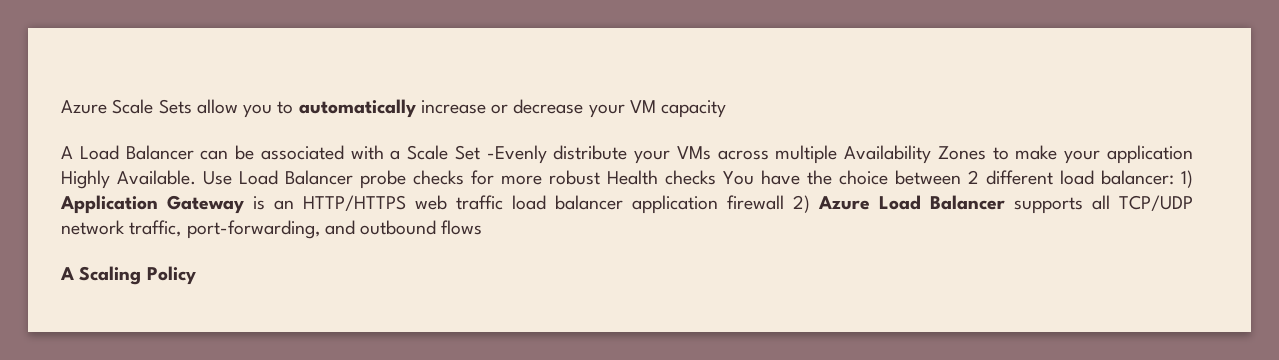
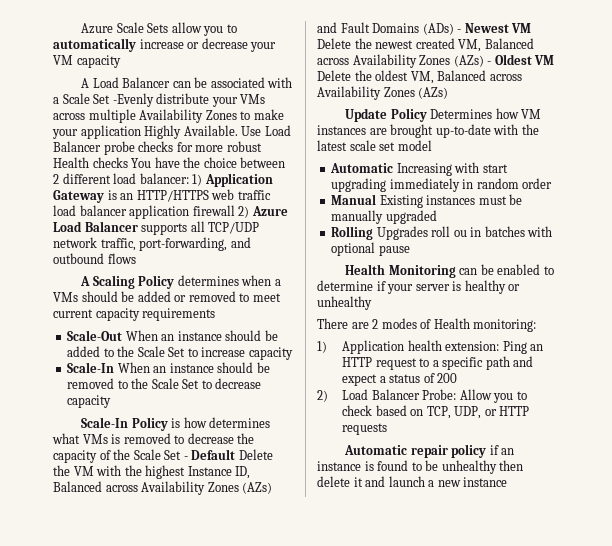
(196, 275) none -> [177,275,281,286] [53,291,281,302] [53,308,216,321] [67,330,278,341] [67,346,293,360] [67,362,270,373] [67,378,262,389] [67,395,112,408] [81,417,271,431] [52,433,255,444] [53,449,273,463] [53,465,251,479] [53,481,273,495] [317,22,532,35] [317,38,534,52] [317,54,555,68] [317,70,522,84] [317,86,449,100] [345,108,542,122] [317,124,539,138] [317,140,432,151] [330,162,508,176] [331,178,553,192] [331,194,523,208] [331,210,437,224] [331,226,553,240] [331,242,410,256] [345,264,554,278] [317,280,521,294] [317,296,372,310] [317,318,537,332] [317,340,544,354] [342,356,534,370] [342,373,458,386] [317,389,527,403] [342,405,530,419] [342,423,388,435] [344,444,515,458] [317,460,524,474] [317,476,508,487] determines when a VMs should be added or removed to meet current capacity requirements // Scale-Out When an instance should be added to the Scale Set to increase capacity // Scale-In When an instance should be removed to the Scale Set to decrease capacity // Scale-In Policy is how determines what VMs is removed to decrease the capacity of the Scale Set - Default Delete the VM with the highest Instance ID, Balanced across Availability Zones (AZs) and Fault Domains (ADs) - Newest VM Delete the newest created VM, Balanced across Availability Zones (AZs) - Oldest VM Delete the oldest VM, Balanced across Availability Zones (AZs) // Update Policy Determines how VM instances are brought up-to-date with the latest scale set model // Automatic Increasing with start upgrading immediately in random order // Manual Existing instances must be manually upgraded // Rolling Upgrades roll ou in batches with optional pause // Health Monitoring can be enabled to determine if your server is healthy or unhealthy // There are 2 modes of Health monitoring: // 1) Application health extension: Ping an HTTP request to a specific path and expect a status of 200 // 2) Load Balancer Probe: Allow you to check based on TCP, UDP, or HTTP requests // Automatic repair policy if an instance is found to be unhealthy then delete it and launch a new instance

